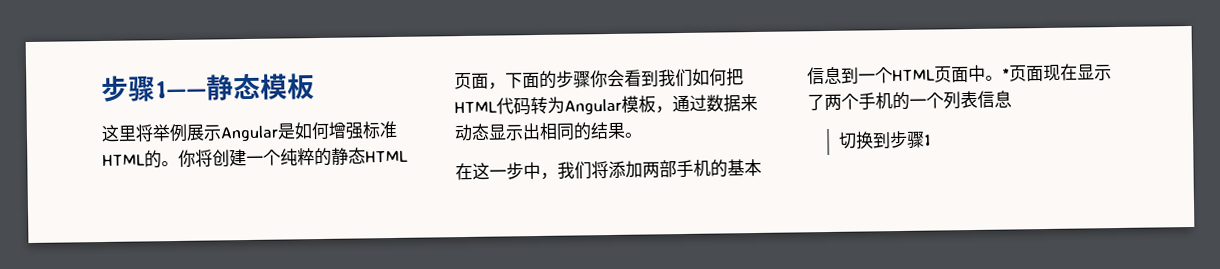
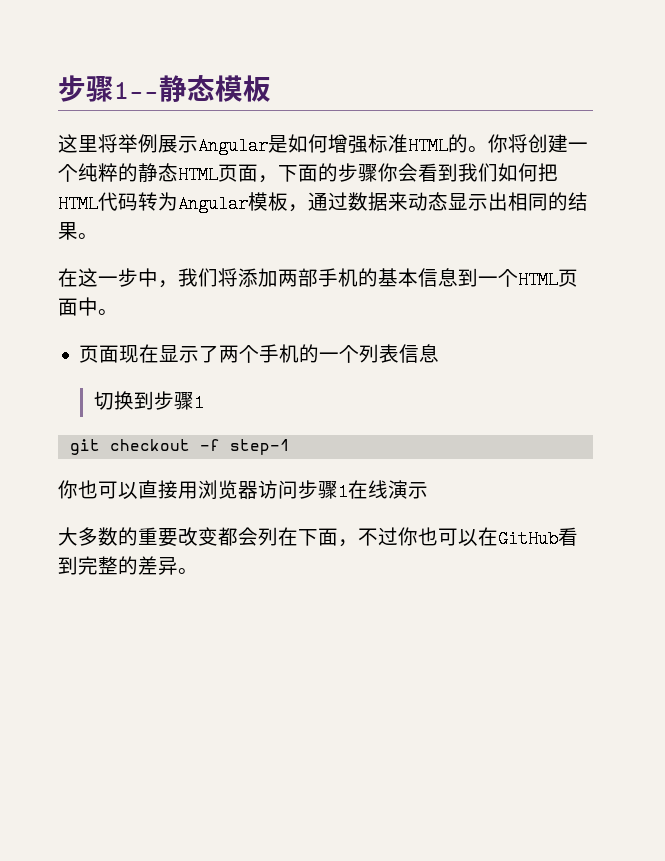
[1002,68,1010,80] * -> (118, 312) //
(932, 140) none -> [69,439,290,455] [58,480,428,501] [58,527,578,548] [58,556,198,575] // git checkout -f step-1 // 你也可以直接用浏览器访问步骤1在线演示 // 大多数的重要改变都会列在下面，不过你也可以在GitHub看到完整的差异。

